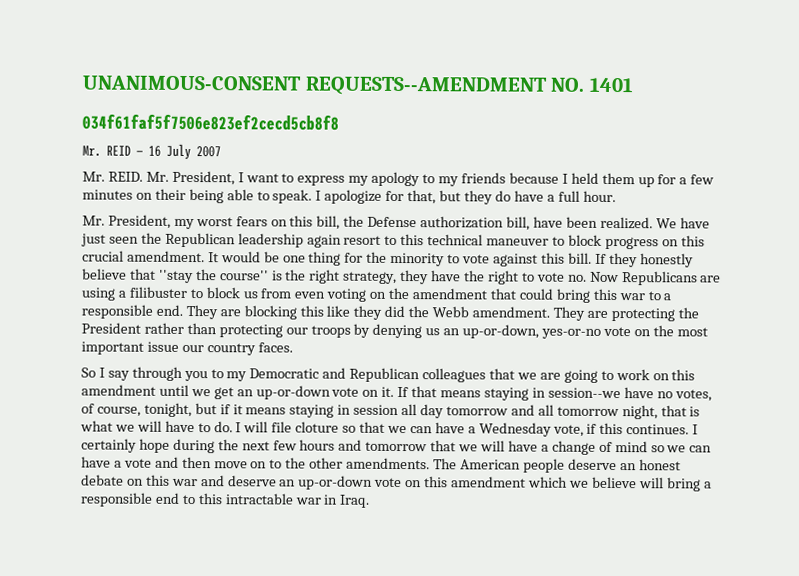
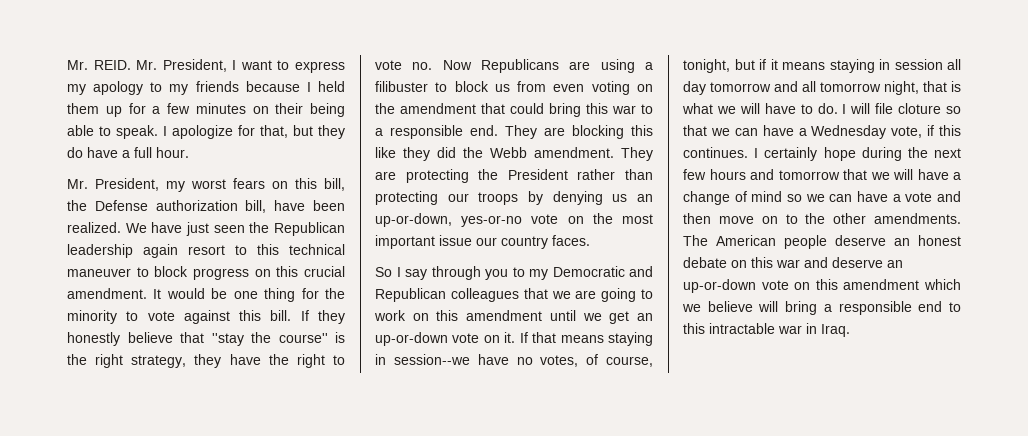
[82,75,633,96] [82,113,339,131] [82,143,221,160] UNANIMOUS-CONSENT REQUESTS--AMENDMENT NO. 1401 // 034f61faf5f7506e823ef2cecd5cb8f8 // Mr. REID — 16 July 2007 // -> (67, 65) none

